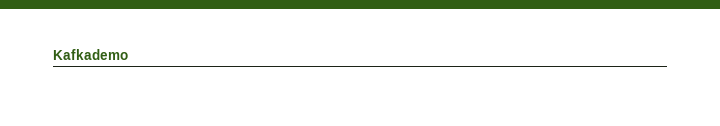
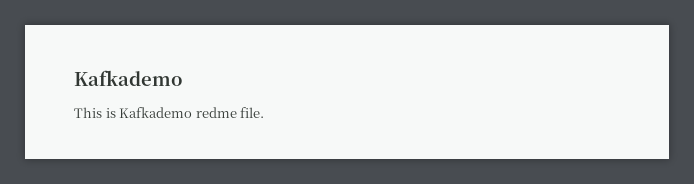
[53,49,128,60] Kafkademo -> [74,70,183,86] [74,107,265,118] Kafkademo // This is Kafkademo redme file.

